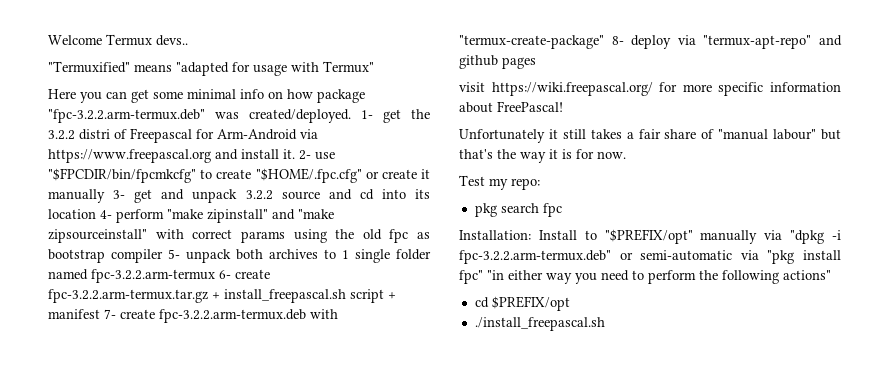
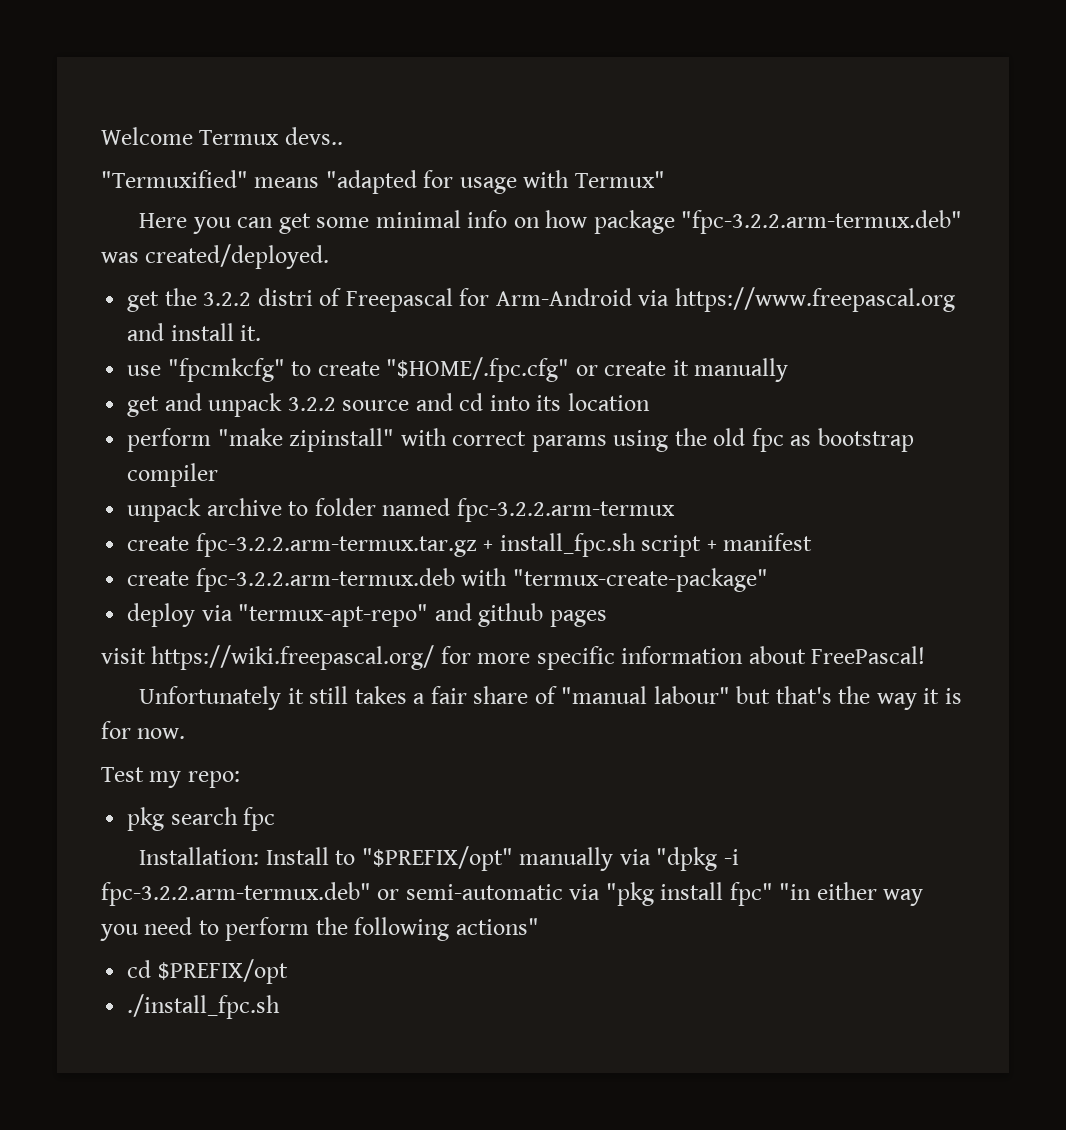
[361,110,373,119] 1- -> (330, 256) //
[299,150,335,160] [48,168,196,183] 2- use "$FPCDIR/bin/fpcmkcfg" -> [127,358,285,382] // use "fpcmkcfg"
[113,190,126,199] 3- -> (789, 370) //
[100,210,112,219] 4- -> (650, 402) //
[272,209,334,220] [48,229,147,243] and "make zipsourceinstall" -> (395, 440) none
[168,249,390,263] 5- unpack both archives to 1 single -> [127,498,309,522] // unpack archive to
[219,270,231,279] 6- -> (675, 510) //
[224,289,346,303] install_freepascal.sh -> [499,533,636,557] install_fpc.sh
[104,309,116,319] 7- -> (813, 542) //
[611,36,624,45] 8- -> (768, 580) //
[474,317,605,331] ./install_freepascal.sh -> [127,994,281,1019] ./install_fpc.sh

